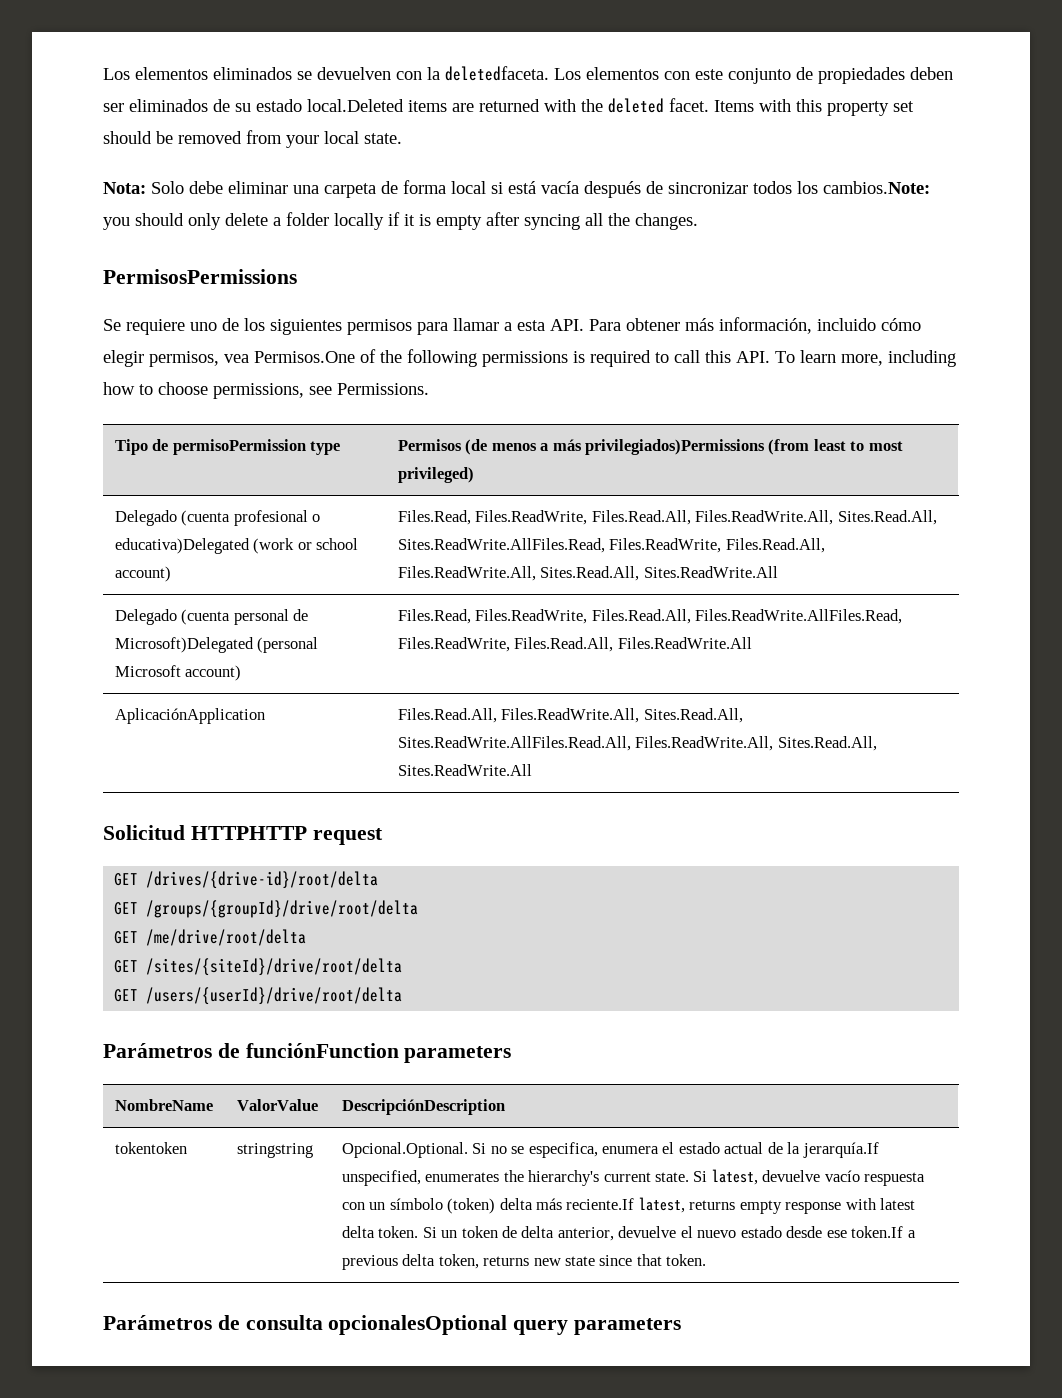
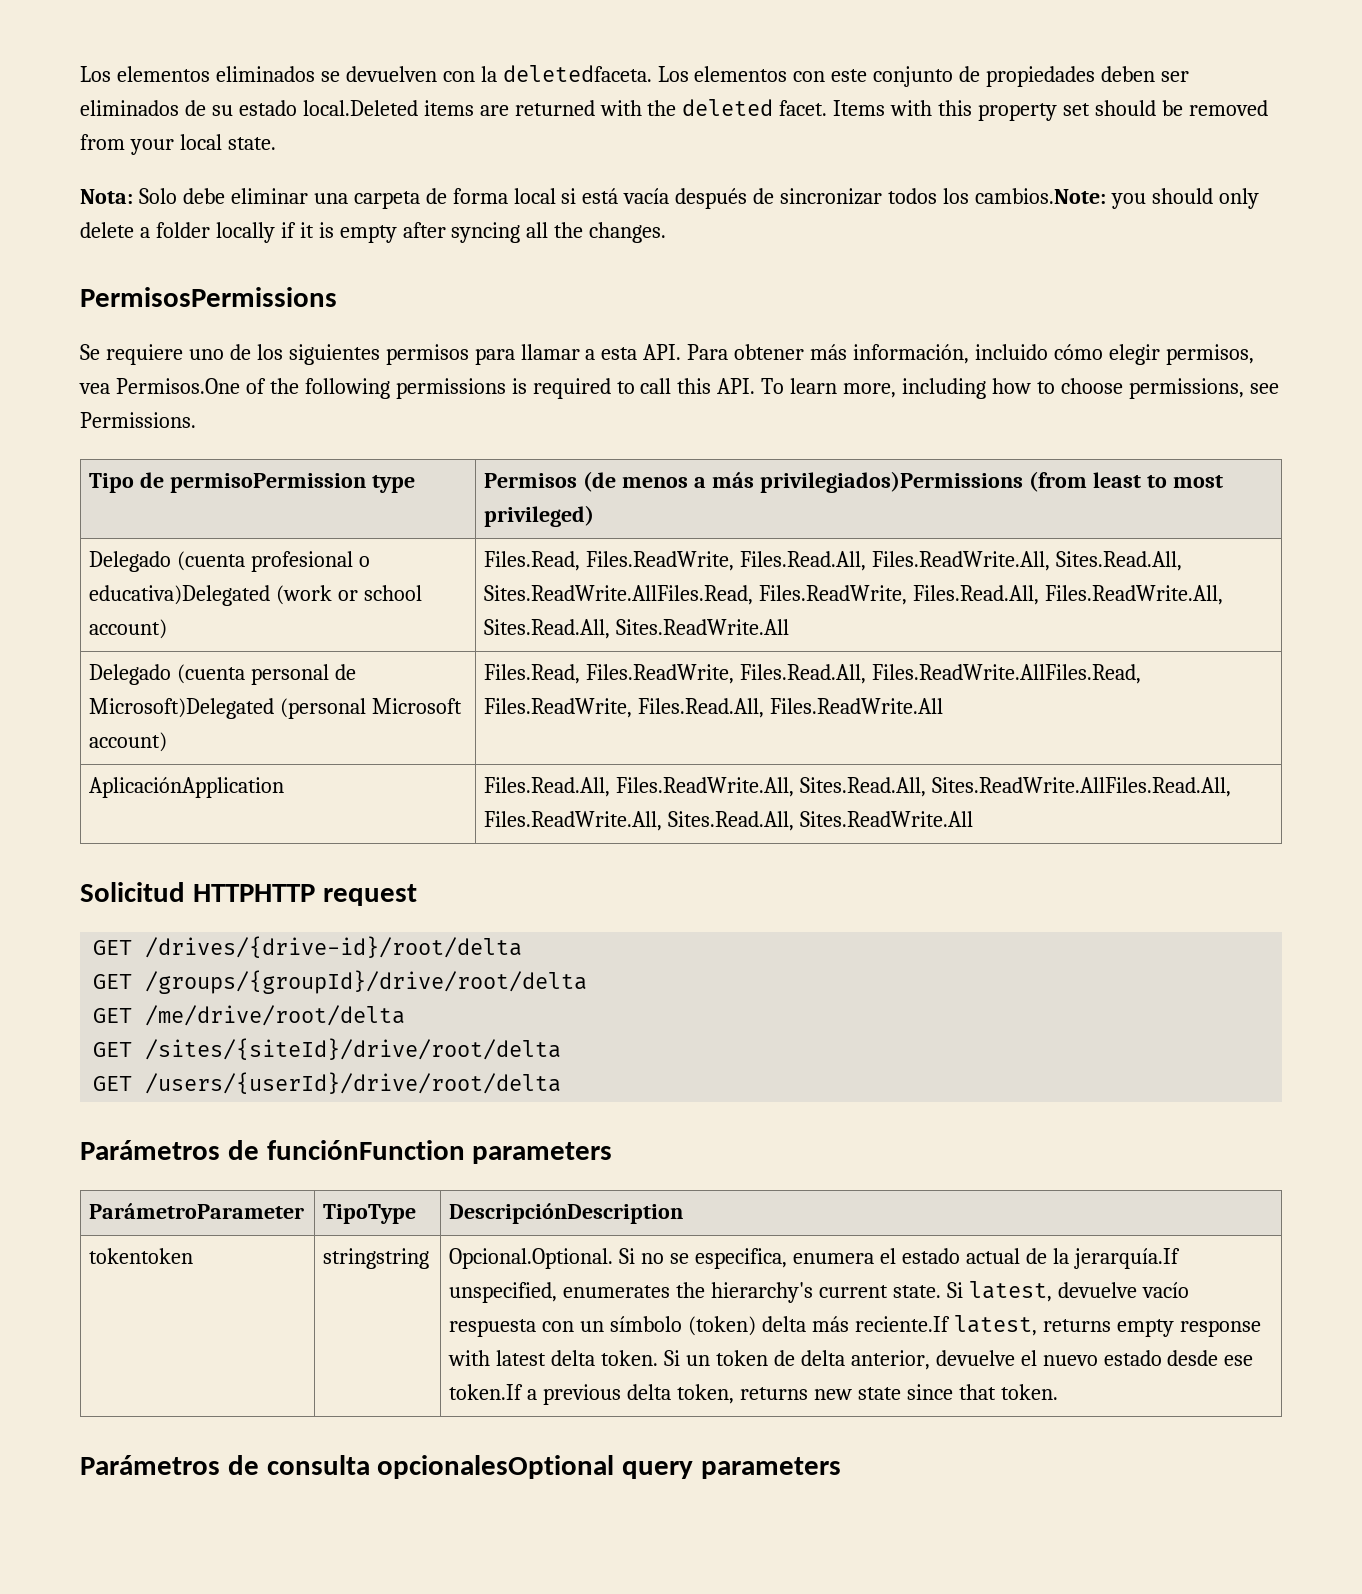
[114,1099,213,1111] [236,1099,318,1111] NombreName | ValorValue -> [89,1203,305,1219] [323,1204,417,1224] ParámetroParameter | TipoType

